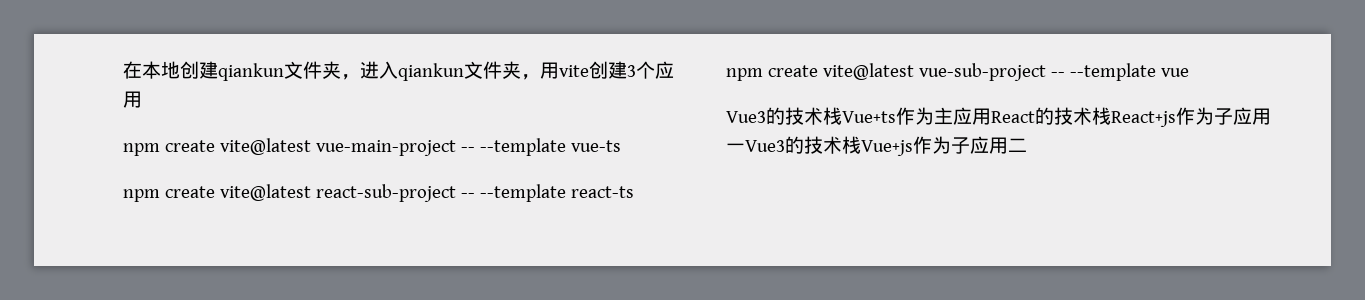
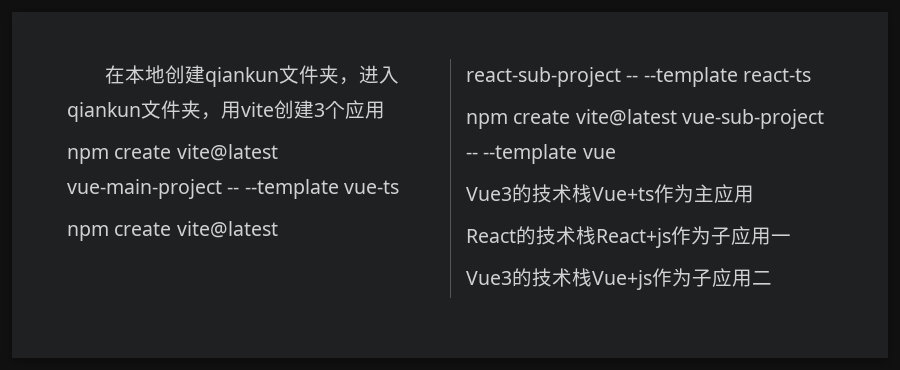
(991, 116) none -> (754, 194) //
(745, 147) none -> (791, 238) //

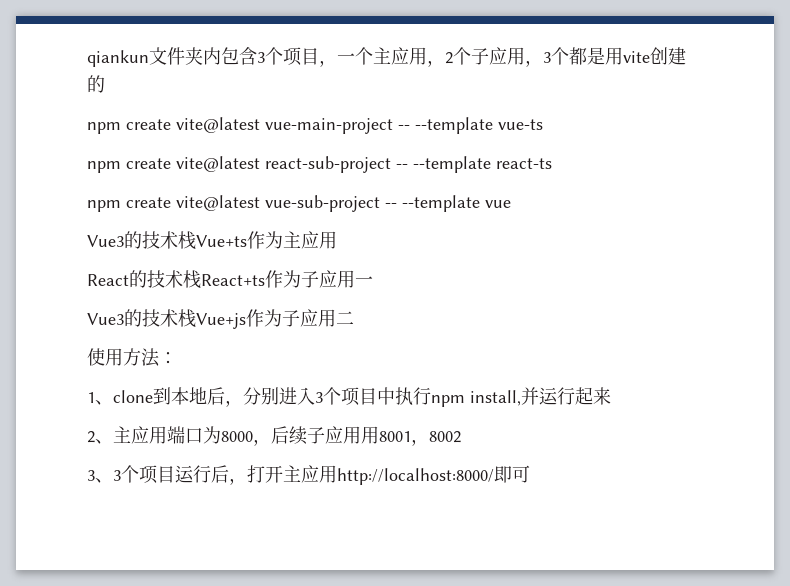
[104,65,399,87] [67,100,385,122] 在本地创建qiankun文件夹，进入qiankun文件夹，用vite创建3个应用 -> [87,47,686,67] [87,75,105,93] qiankun文件夹内包含3个项目，一个主应用，2个子应用，3个都是用vite创建的
[596,228,671,248] React+js -> [201,274,265,286] React+ts
(772, 278) none -> [87,348,177,367] [87,387,611,407] [87,426,461,446] [87,465,530,485] // 使用方法： // 1、clone到本地后，分别进入3个项目中执行npm install,并运行起来 // 2、主应用端口为8000，后续子应用用8001，8002 // 3、3个项目运行后，打开主应用http://localhost:8000/即可

